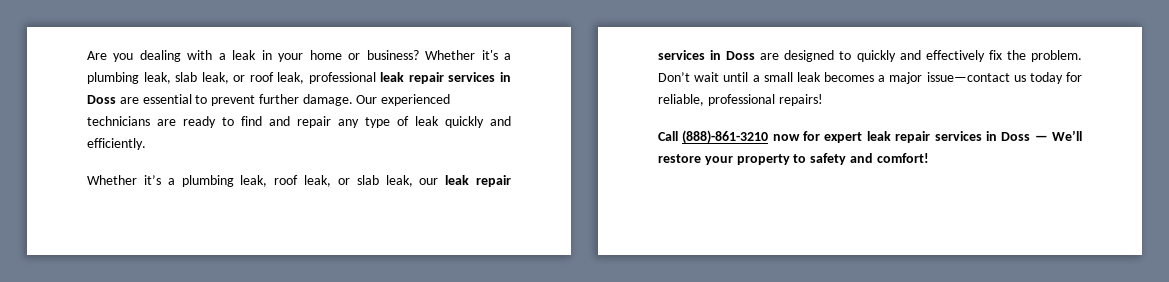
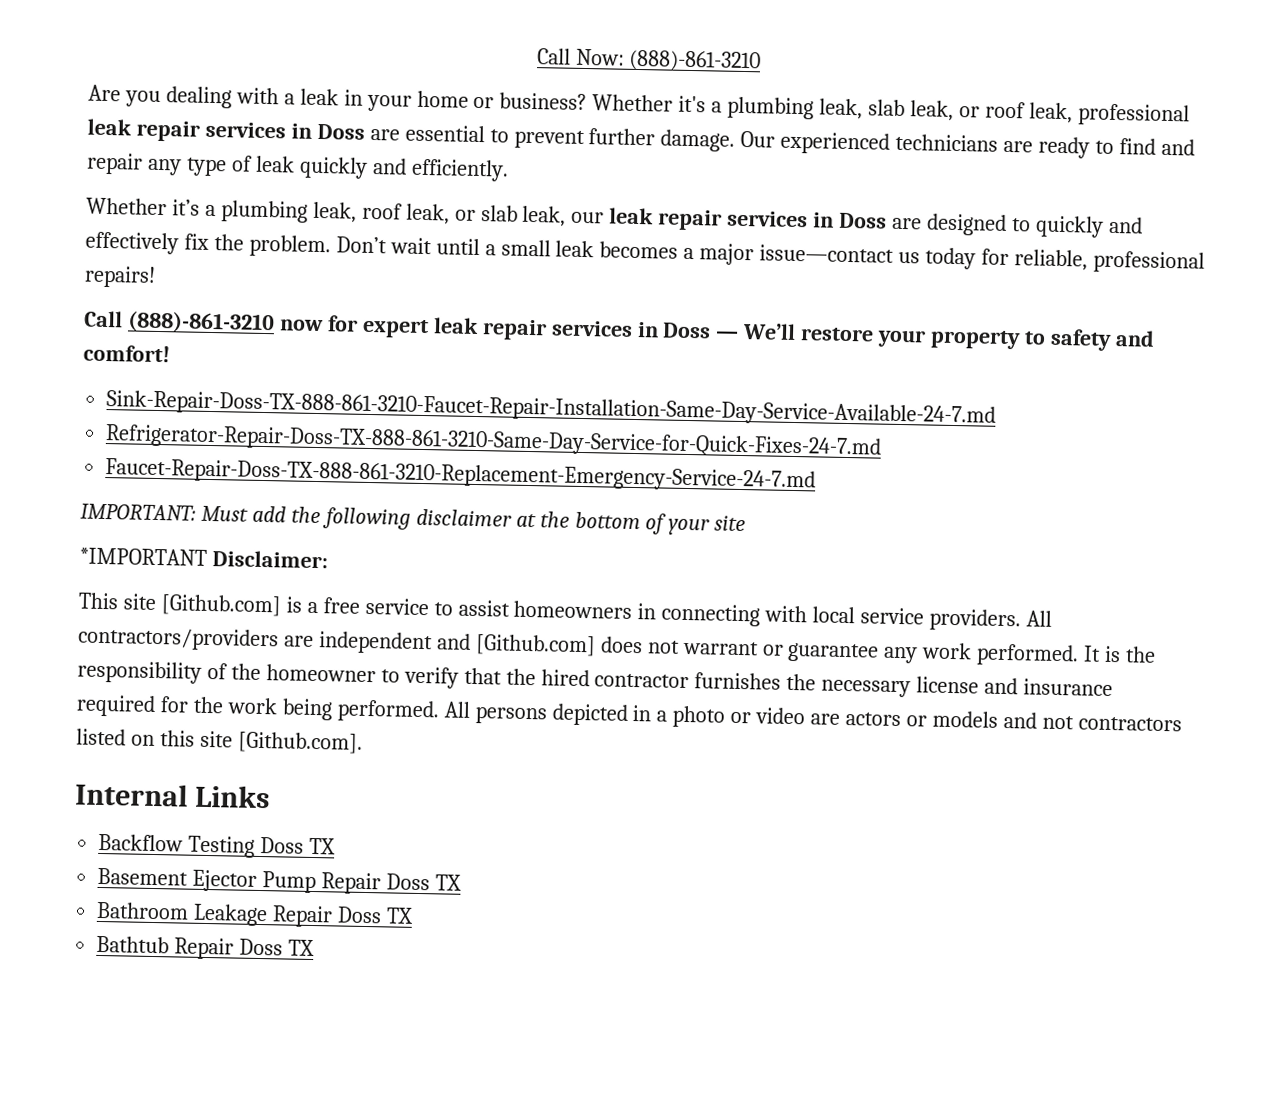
(87, 55) none -> [536,48,762,73] Call Now: (888)-861-3210 //
(929, 158) none -> [106,390,997,428] [105,424,883,460] [105,458,817,493] [80,503,747,536] [79,547,328,569] [78,592,1053,632] [77,626,1157,667] [77,660,1114,698] [76,694,1182,732] [76,728,363,754] [75,782,270,809] [98,833,337,858] [97,867,462,895] [96,901,414,928] [96,935,316,960] // Sink-Repair-Doss-TX-888-861-3210-Faucet-Repair-Installation-Same-Day-Service-Available-24-7.md // Refrigerator-Repair-Doss-TX-888-861-3210-Same-Day-Service-for-Quick-Fixes-24-7.md // Faucet-Repair-Doss-TX-888-861-3210-Replacement-Emergency-Service-24-7.md // IMPORTANT: Must add the following disclaimer at the bottom of your site // *IMPORTANT Disclaimer: // This site [Github.com] is a free service to assist homeowners in connecting with local service providers. All contractors/providers are independent and [Github.com] does not warrant or guarantee any work performed. It is the responsibility of the homeowner to verify that the hired contractor furnishes the necessary license and insurance required for the work being performed. All persons depicted in a photo or video are actors or models and not contractors listed on this site [Github.com]. // Internal Links // Backflow Testing Doss TX // Basement Ejector Pump Repair Doss TX // Bathroom Leakage Repair Doss TX // Bathtub Repair Doss TX

